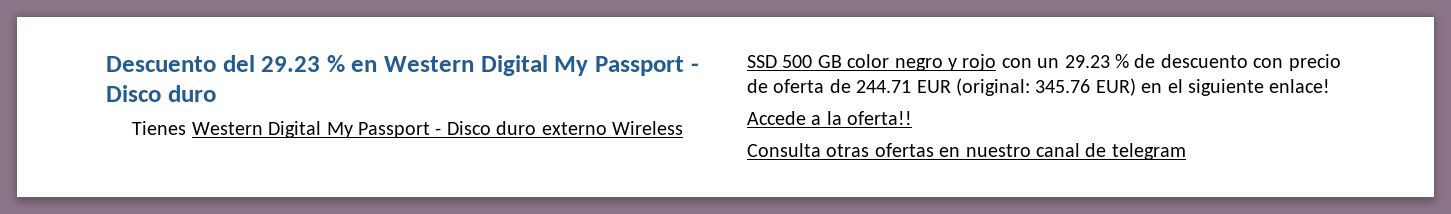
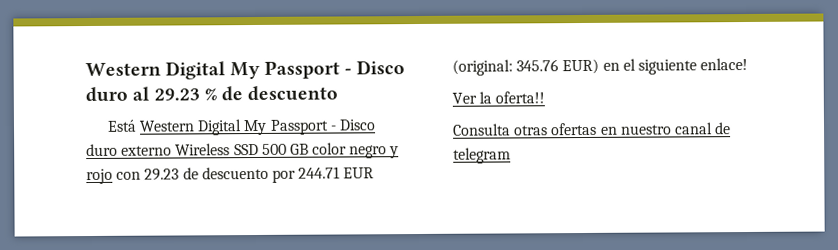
[106,55,699,76] [106,85,216,102] [132,121,187,135] Descuento del 29.23 % en Western Digital My Passport - Disco duro // Tienes -> [85,60,406,80] [85,85,339,103] [106,119,137,132] Western Digital My Passport - Disco duro al 29.23 % de descuento // Está
[1037,54,1341,71] [747,79,851,93] un 29.23 % de descuento con precio de oferta de -> [144,166,296,183] 29.23 de descuento por
[747,111,822,125] Accede a -> [452,92,477,104] Ver

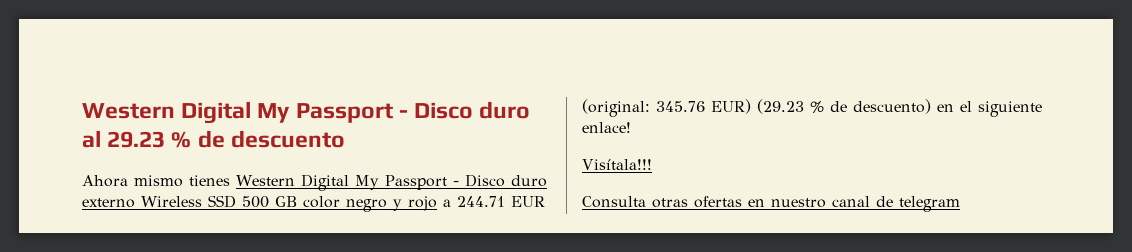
[106,119,137,132] Está -> [82,175,230,187] Ahora mismo tienes
[116,166,296,183] con 29.23 de descuento por -> [443,199,451,207] a
(600, 66) none -> [757,99,931,114] (29.23 % de descuento)
[452,91,546,104] Ver la oferta!! -> [582,159,652,170] Visítala!!!

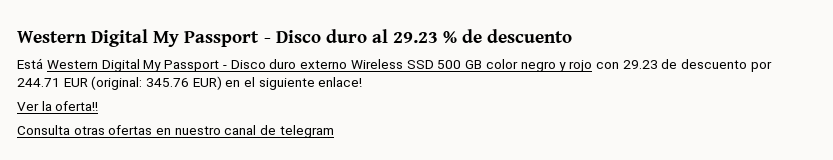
[82,175,230,187] Ahora mismo tienes -> [17,58,43,69] Está
[443,199,451,207] a -> [595,59,772,72] con 29.23 de descuento por
[757,99,931,114] (29.23 % de descuento) -> (222, 83) none
[582,159,652,170] Visítala!!! -> [17,101,99,111] Ver la oferta!!

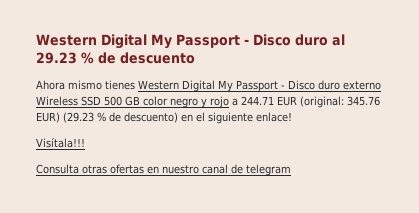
[17,58,43,69] Está -> [36,80,135,90] Ahora mismo tienes
[595,59,772,72] con 29.23 de descuento por -> [232,98,238,106] a
(222, 83) none -> [63,112,178,123] (29.23 % de descuento)
[17,101,99,111] Ver la oferta!! -> [36,138,85,148] Visítala!!!

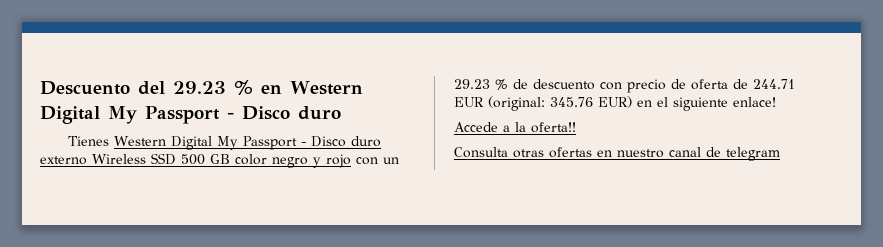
[36,34,345,49] [36,52,195,64] [36,80,135,90] Western Digital My Passport - Disco duro al 29.23 % de descuento // Ahora mismo tienes -> [40,80,363,95] [40,106,341,124] [67,136,109,146] Descuento del 29.23 % en Western Digital My Passport - Disco duro // Tienes
[232,98,238,106] a -> [356,157,399,165] [454,79,748,93] con un 29.23 % de descuento con precio de oferta de
[63,112,178,123] (29.23 % de descuento) -> (632, 102) none
[36,138,85,148] Visítala!!! -> [454,122,576,133] Accede a la oferta!!

